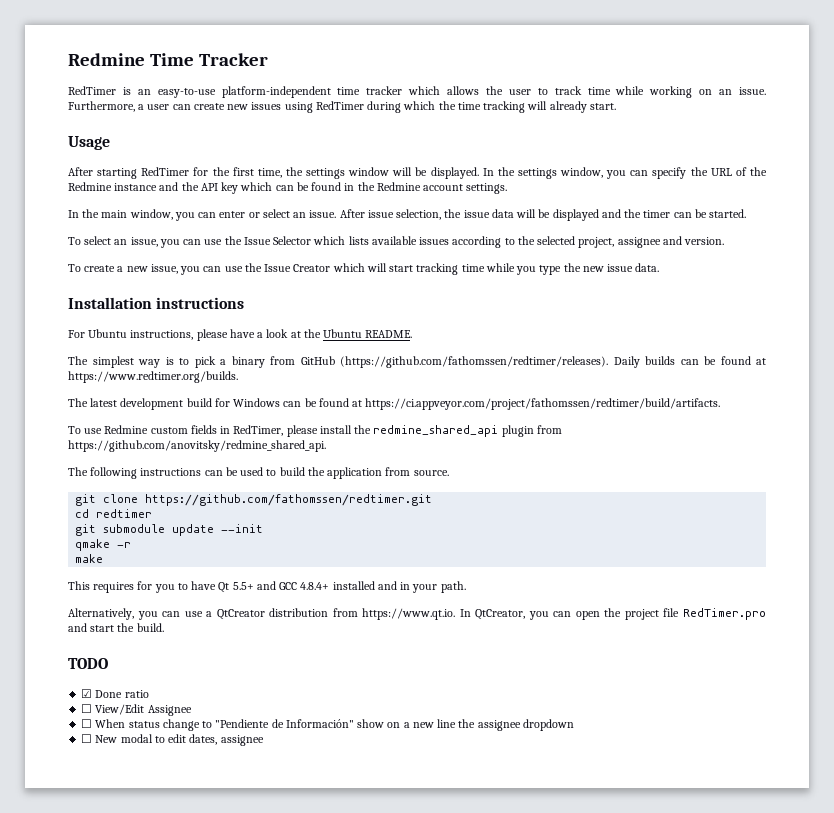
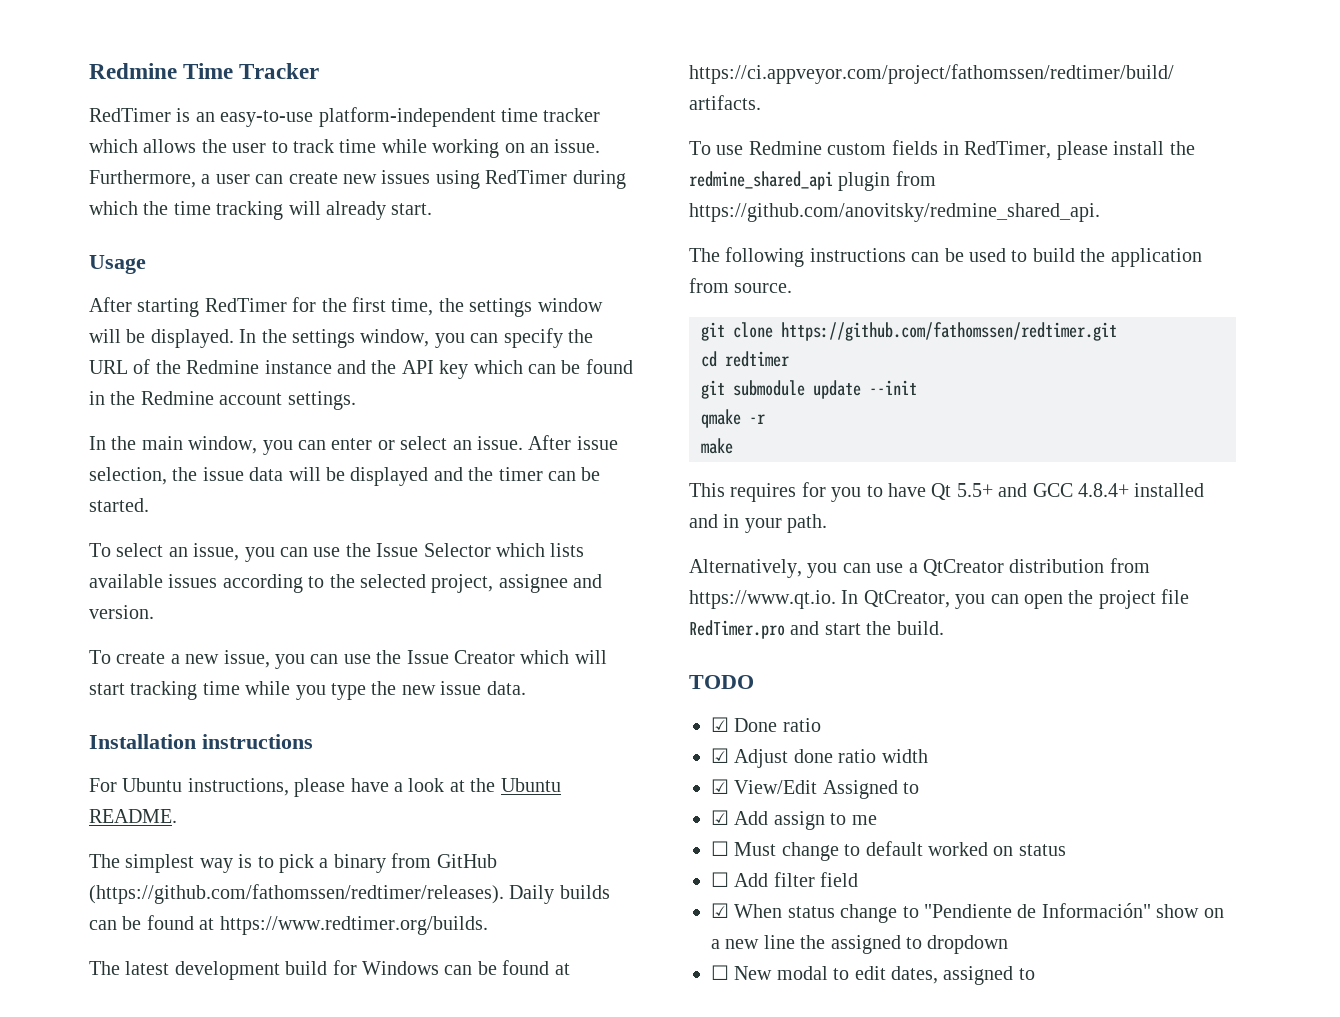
[81,704,192,716] [81,719,93,728] ☐ View/Edit Assignee // ☐ -> [711,748,928,768] [711,779,920,799] [711,810,877,830] [711,841,1066,861] [711,872,859,887] [711,903,729,918] ☑ Adjust done ratio width // ☑ View/Edit Assigned to // ☑ Add assign to me // ☐ Must change to default worked on status // ☐ Add filter field // ☑
[477,720,521,731] assignee -> [830,935,922,954] assigned to
[220,735,264,746] assignee -> [943,966,1035,985] assigned to

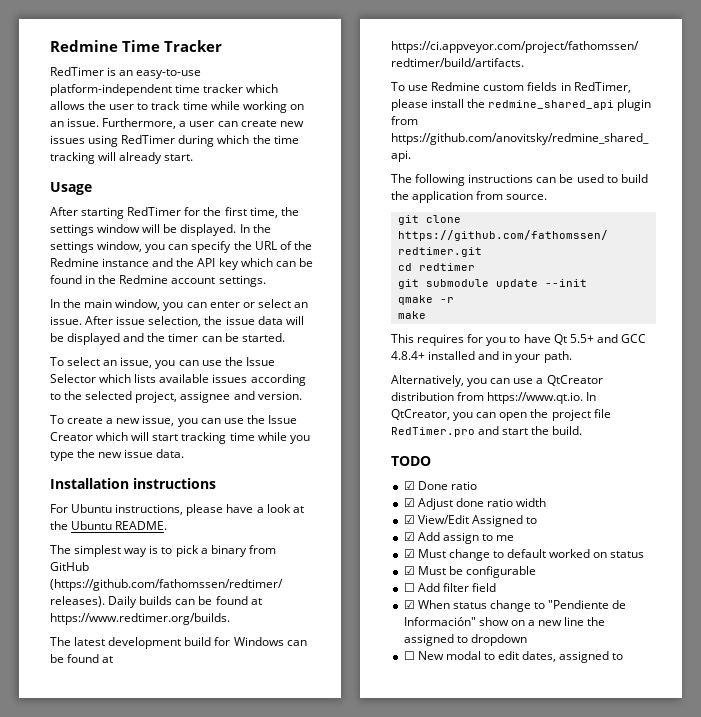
[711,841,729,856] ☐ -> [403,549,415,558] ☑
(1066, 850) none -> [403,566,536,578] // ☑ Must be configurable

